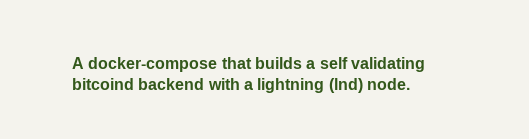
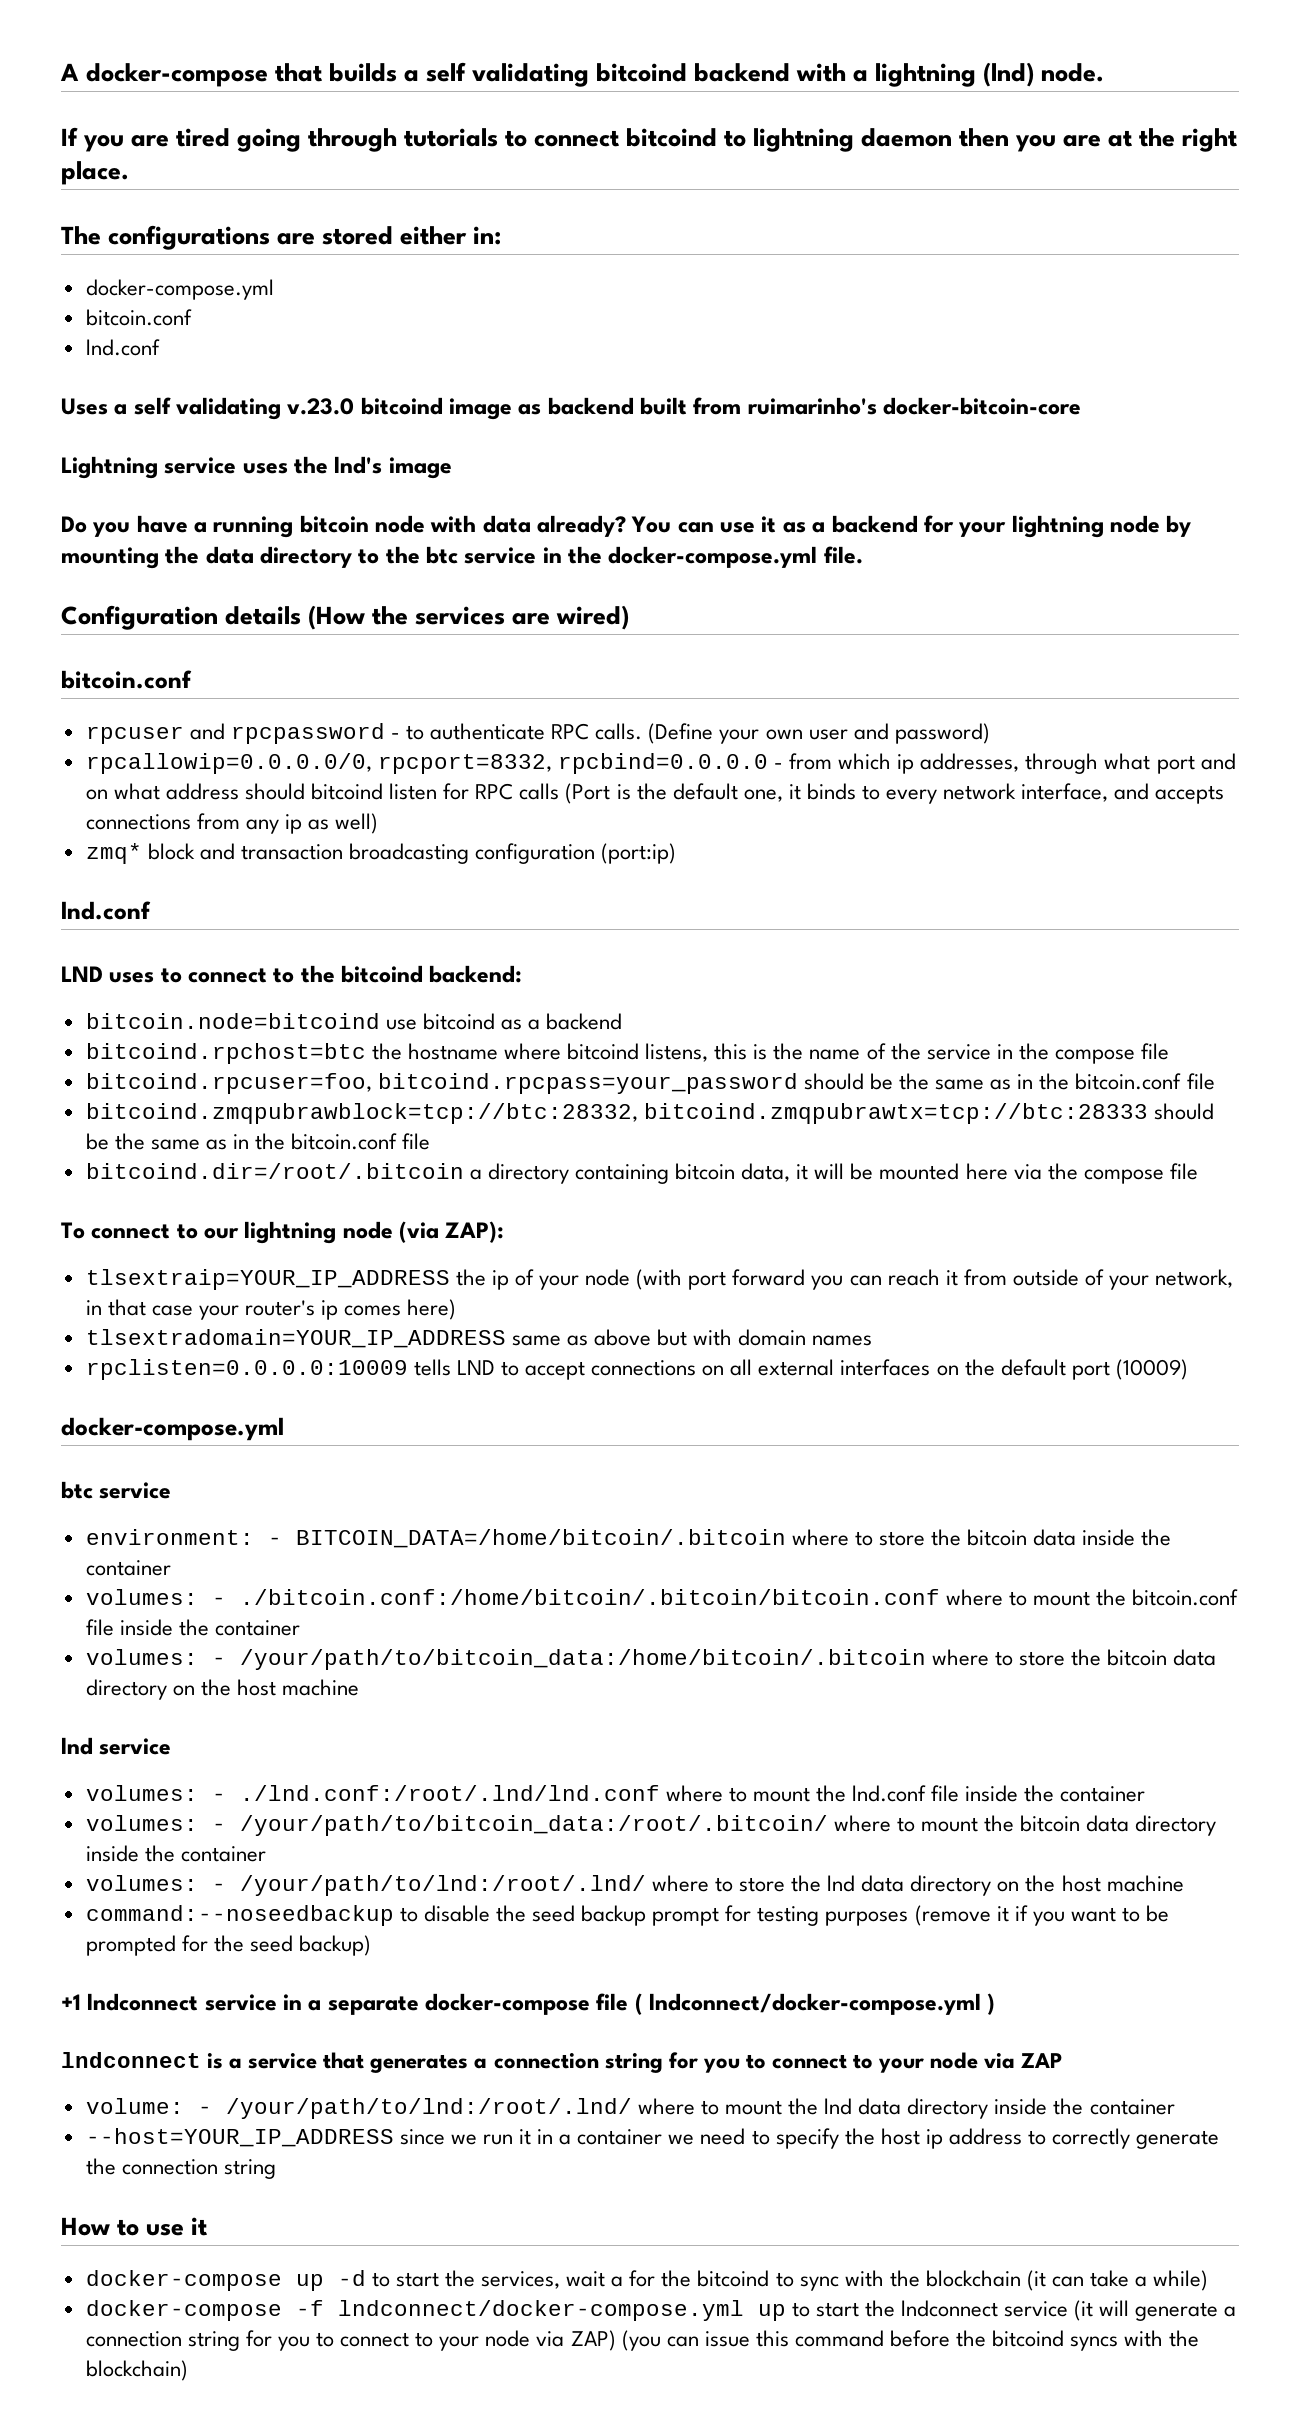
(410, 84) none -> [61,127,1239,152] [61,161,129,185] [61,225,502,250] [85,279,274,300] [85,309,192,326] [85,339,160,356] [61,397,1082,420] [61,456,452,479] [61,515,1192,538] [61,546,863,569] [61,605,630,630] [61,670,192,689] [85,723,990,744] [85,753,1236,774] [85,783,1225,804] [85,813,379,834] [85,843,677,864] [61,901,151,920] [61,965,523,983] [85,1013,623,1030] [85,1043,1169,1064] [85,1073,1215,1094] [85,1103,1214,1124] [85,1133,431,1150] [85,1163,1198,1184] [61,1221,505,1244] [85,1269,1234,1290] [85,1299,457,1320] [85,1329,873,1348] [85,1359,1188,1380] [61,1417,284,1441] [61,1481,172,1499] [85,1529,1172,1548] [85,1560,171,1576] [85,1589,1239,1606] [85,1619,300,1636] [85,1649,1217,1670] [85,1679,360,1700] [61,1737,172,1755] [85,1785,1146,1802] [85,1815,1217,1836] [85,1845,266,1862] [85,1875,1184,1896] [85,1905,1169,1926] [85,1935,372,1956] [61,1993,996,2015] [61,2052,1063,2073] [85,2098,1175,2119] [85,2128,1220,2149] [85,2158,276,2179] [61,2217,209,2236] [85,2270,1209,2291] [85,2300,1237,2321] [85,2330,1200,2351] [85,2360,188,2381] // If you are tired going through tutorials to connect bitcoind to lightning daemon then you are at the right place. // The configurations are stored either in: // docker-compose.yml // bitcoin.conf // lnd.conf // Uses a self validating v.23.0 bitcoind image as backend built from ruimarinho's docker-bitcoin-core // Lightning service uses the lnd's image // Do you have a running bitcoin node with data already? You can use it as a backend for your lightning node by mounting the data directory to the btc service in the docker-compose.yml file. // Configuration details (How the services are wired) // bitcoin.conf // rpcuser and rpcpassword - to authenticate RPC calls. (Define your own user and password) // rpcallowip=0.0.0.0/0, rpcport=8332, rpcbind=0.0.0.0 - from which ip addresses, through what port and on what address should bitcoind listen for RPC calls (Port is the default one, it binds to every network interface, and accepts connections from any ip as well) // zmq* block and transaction broadcasting configuration (port:ip) // lnd.conf // LND uses to connect to the bitcoind backend: // bitcoin.node=bitcoind use bitcoind as a backend // bitcoind.rpchost=btc the hostname where bitcoind listens, this is the name of the service in the compose file // bitcoind.rpcuser=foo, bitcoind.rpcpass=your_password should be the same as in the bitcoin.conf file // bitcoind.zmqpubrawblock=tcp://btc:28332, bitcoind.zmqpubrawtx=tcp://btc:28333 should be the same as in the bitcoin.conf file // bitcoind.dir=/root/.bitcoin a directory containing bitcoin data, it will be mounted here via the compose file // To connect to our lightning node (via ZAP): // tlsextraip=YOUR_IP_ADDRESS the ip of your node (with port forward you can reach it from outside of your network, in that case your router's ip comes here) // tlsextradomain=YOUR_IP_ADDRESS same as above but with domain names // rpclisten=0.0.0.0:10009 tells LND to accept connections on all external interfaces on the default port (10009) // docker-compose.yml // btc service // environment: - BITCOIN_DATA=/home/bitcoin/.bitcoin where to store the bitcoin data inside the container // volumes: - ./bitcoin.conf:/home/bitcoin/.bitcoin/bitcoin.conf where to mount the bitcoin.conf file inside the container // volumes: - /your/path/to/bitcoin_data:/home/bitcoin/.bitcoin where to store the bitcoin data directory on the host machine // lnd service // volumes: - ./lnd.conf:/root/.lnd/lnd.conf where to mount the lnd.conf file inside the container // volumes: - /your/path/to/bitcoin_data:/root/.bitcoin/ where to mount the bitcoin data directory inside the container // volumes: - /your/path/to/lnd:/root/.lnd/ where to store the lnd data directory on the host machine // command:--noseedbackup to disable the seed backup prompt for testing purposes (remove it if you want to be prompted for the seed backup) // +1 lndconnect service in a separate docker-compose file ( lndconnect/docker-compose.yml ) // lndconnect is a service that generates a connection string for you to connect to your node via ZAP // volume: - /your/path/to/lnd:/root/.lnd/ where to mount the lnd data directory inside the container // --host=YOUR_IP_ADDRESS since we run it in a container we need to specify the host ip address to correctly generate the connection string // How to use it // docker-compose up -d to start the services, wait a for the bitcoind to sync with the blockchain (it can take a while) // docker-compose -f lndconnect/docker-compose.yml up to start the lndconnect service (it will generate a connection string for you to connect to your node via ZAP) (you can issue this command before the bitcoind syncs with the blockchain)

